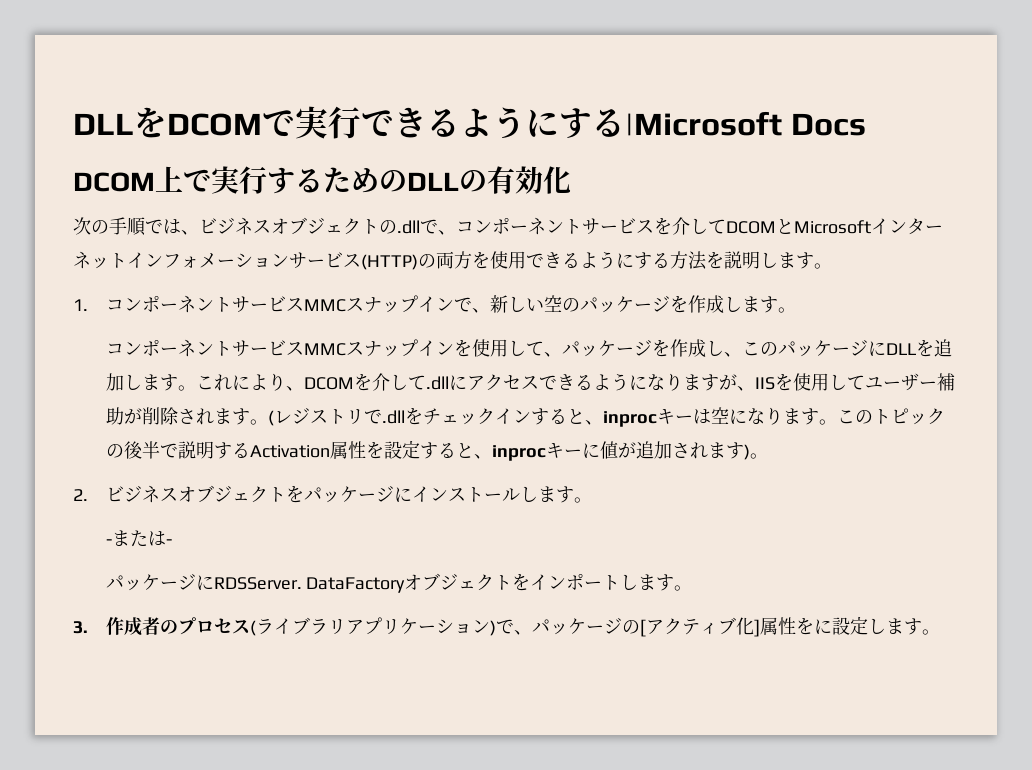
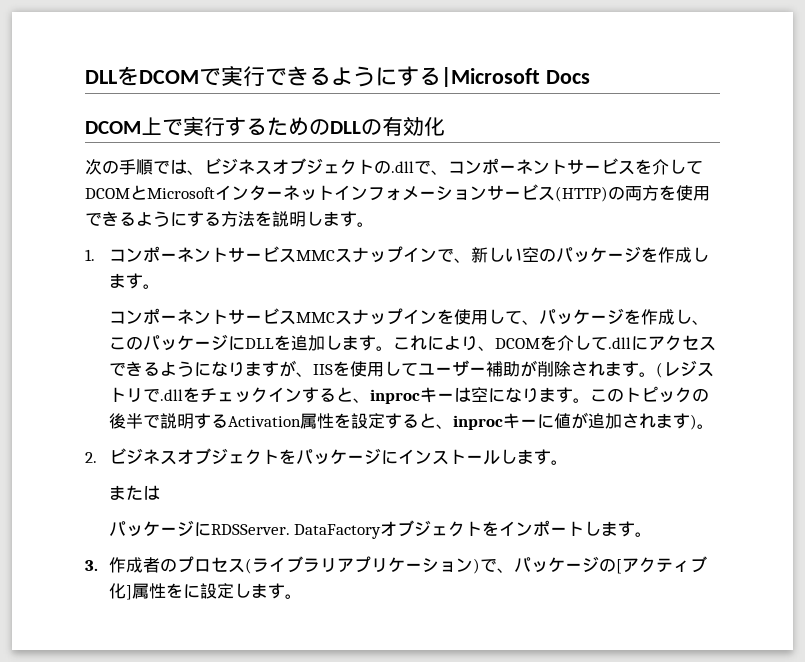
[105,539,112,545] - -> (568, 462) none
[165,539,172,545] - -> (160, 492) none

